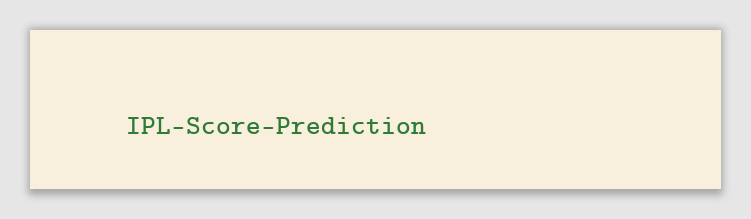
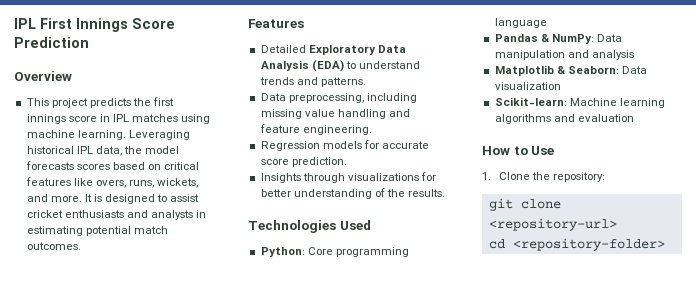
[126,117,426,134] IPL-Score-Prediction -> [14,18,175,32] [14,37,89,48] [14,71,72,81] [26,97,175,108] [26,114,211,124] [26,130,190,140] [26,146,180,156] [25,161,200,170] [25,177,199,188] [26,194,200,204] [26,210,207,220] [26,226,168,236] [26,242,81,250] [248,19,304,28] [260,45,406,55] [260,60,420,72] [259,77,366,87] [260,93,417,103] [260,109,410,119] [259,124,372,135] [260,140,429,151] [260,157,347,167] [260,172,436,183] [260,188,446,199] [248,220,371,233] [260,247,409,257] [494,18,547,28] [494,34,622,44] [494,50,634,60] [494,65,647,76] [494,82,561,90] [494,97,665,108] [494,114,634,124] [482,146,555,155] [482,172,606,182] [488,198,561,211] [488,218,617,231] [488,238,665,251] IPL First Innings Score Prediction // Overview // This project predicts the first innings score in IPL matches using machine learning. Leveraging historical IPL data, the model forecasts scores based on critical features like overs, runs, wickets, and more. It is designed to assist cricket enthusiasts and analysts in estimating potential match outcomes. // Features // Detailed Exploratory Data Analysis (EDA) to understand trends and patterns. // Data preprocessing, including missing value handling and feature engineering. // Regression models for accurate score prediction. // Insights through visualizations for better understanding of the results. // Technologies Used // Python: Core programming language // Pandas & NumPy: Data manipulation and analysis // Matplotlib & Seaborn: Data visualization // Scikit-learn: Machine learning algorithms and evaluation // How to Use // 1. Clone the repository: // git clone <repository-url> // cd <repository-folder>

